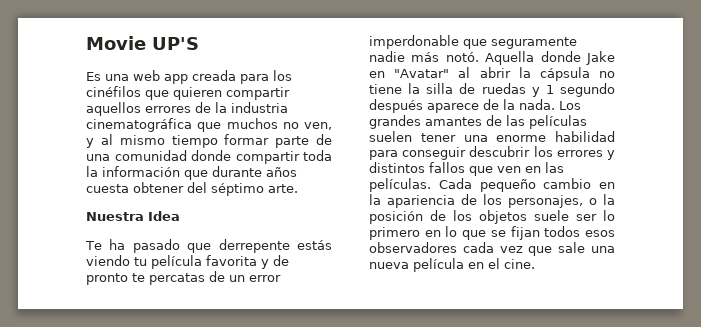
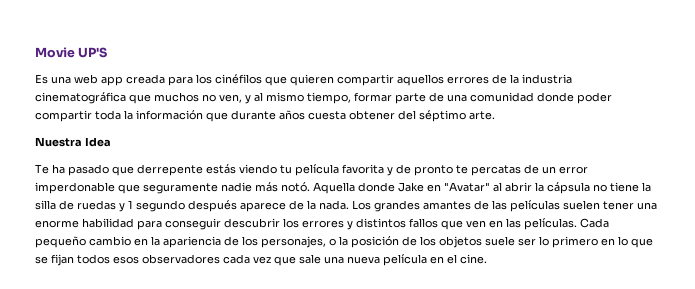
[171,135,218,148] tiempo -> [307,92,351,104] tiempo,
(231, 155) none -> [577,92,612,104] poder

